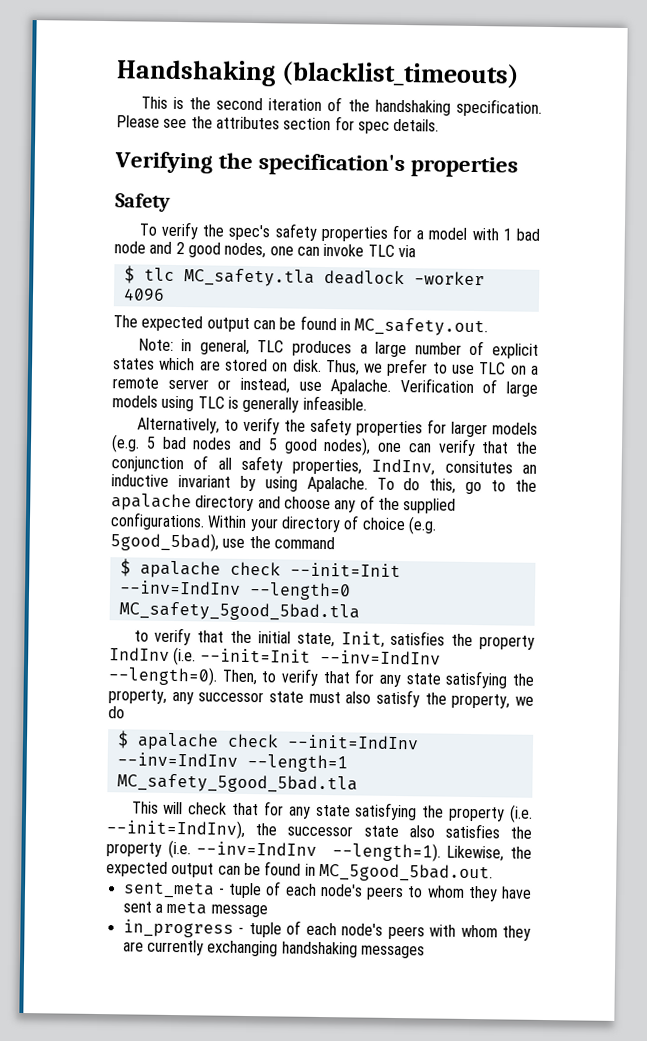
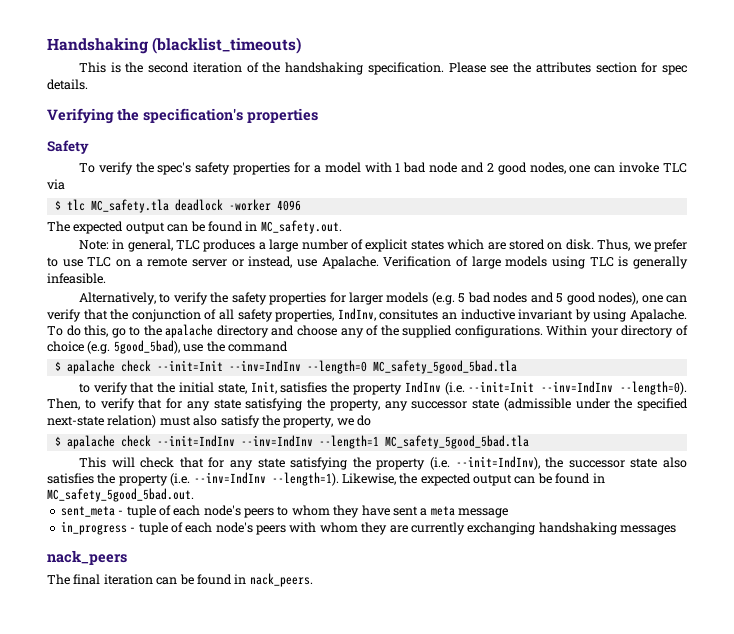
(304, 697) none -> [503,398,688,411] [47,415,157,428] (admissible under the specified next-state relation)
[318,862,493,883] MC_5good_5bad.out. -> [47,488,194,502] MC_safety_5good_5bad.out.
(425, 952) none -> [47,550,127,565] [47,573,313,587] // nack_peers // The final iteration can be found in nack_peers.

